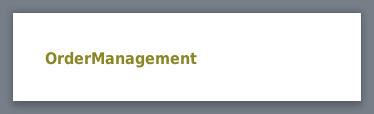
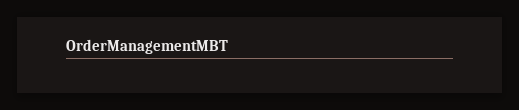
[45,51,197,68] OrderManagement -> [66,39,228,54] OrderManagementMBT

